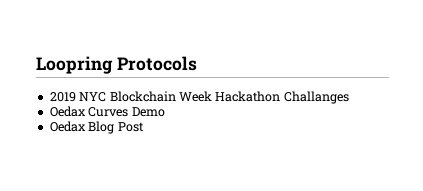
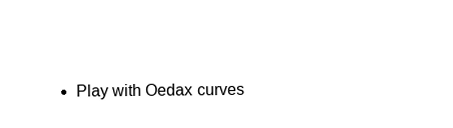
[36,56,197,74] [49,91,349,104] [49,106,165,117] [49,121,144,134] Loopring Protocols // 2019 NYC Blockchain Week Hackathon Challanges // Oedax Curves Demo // Oedax Blog Post -> [75,83,245,100] Play with Oedax curves

